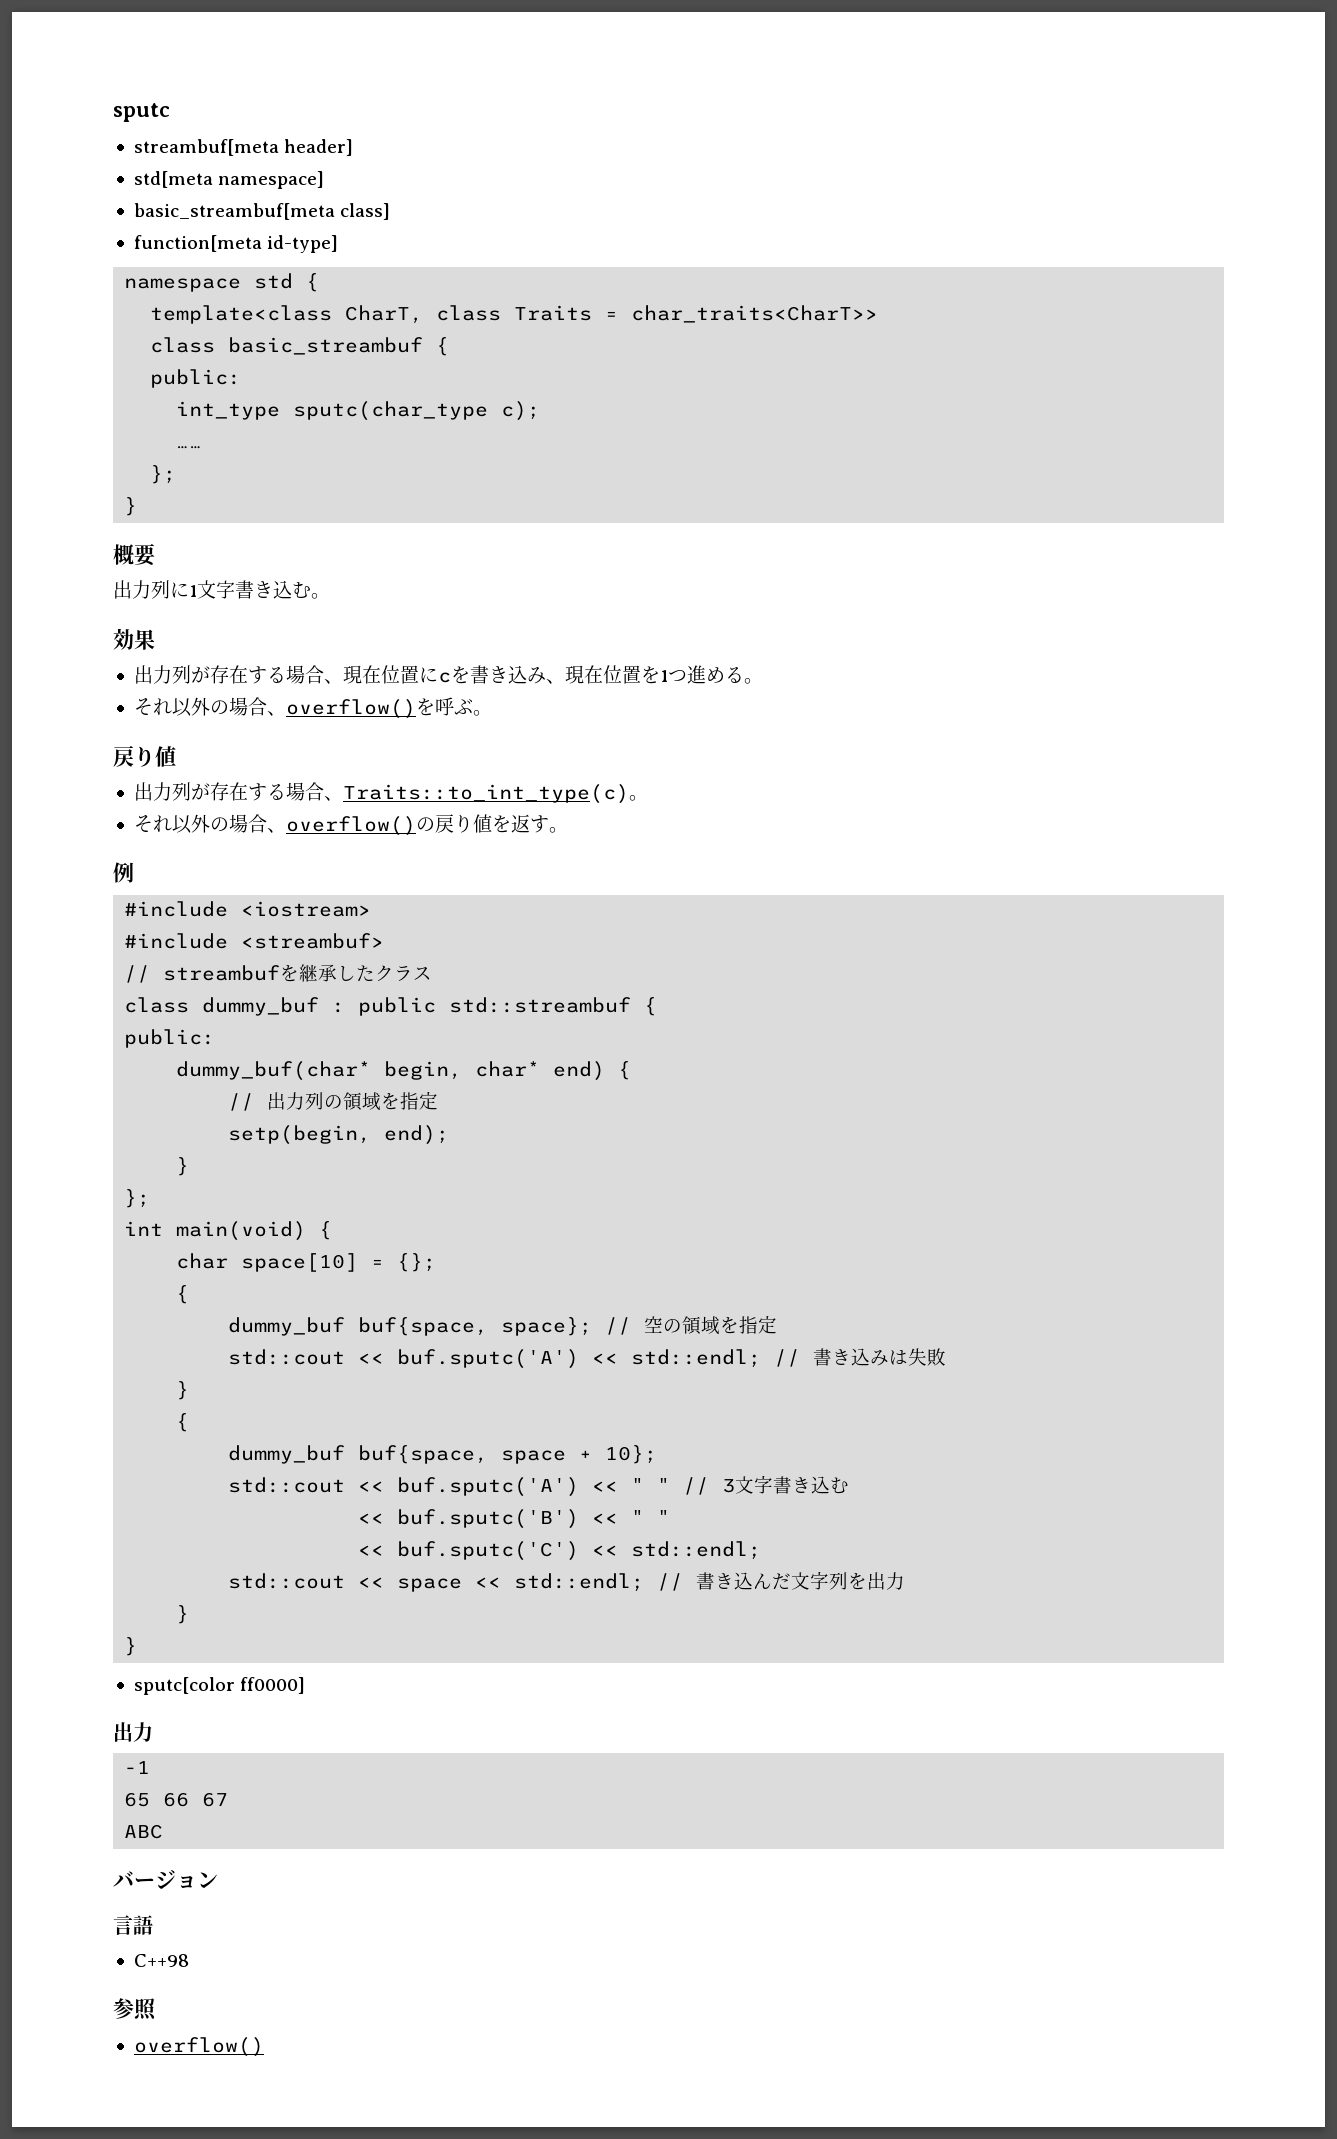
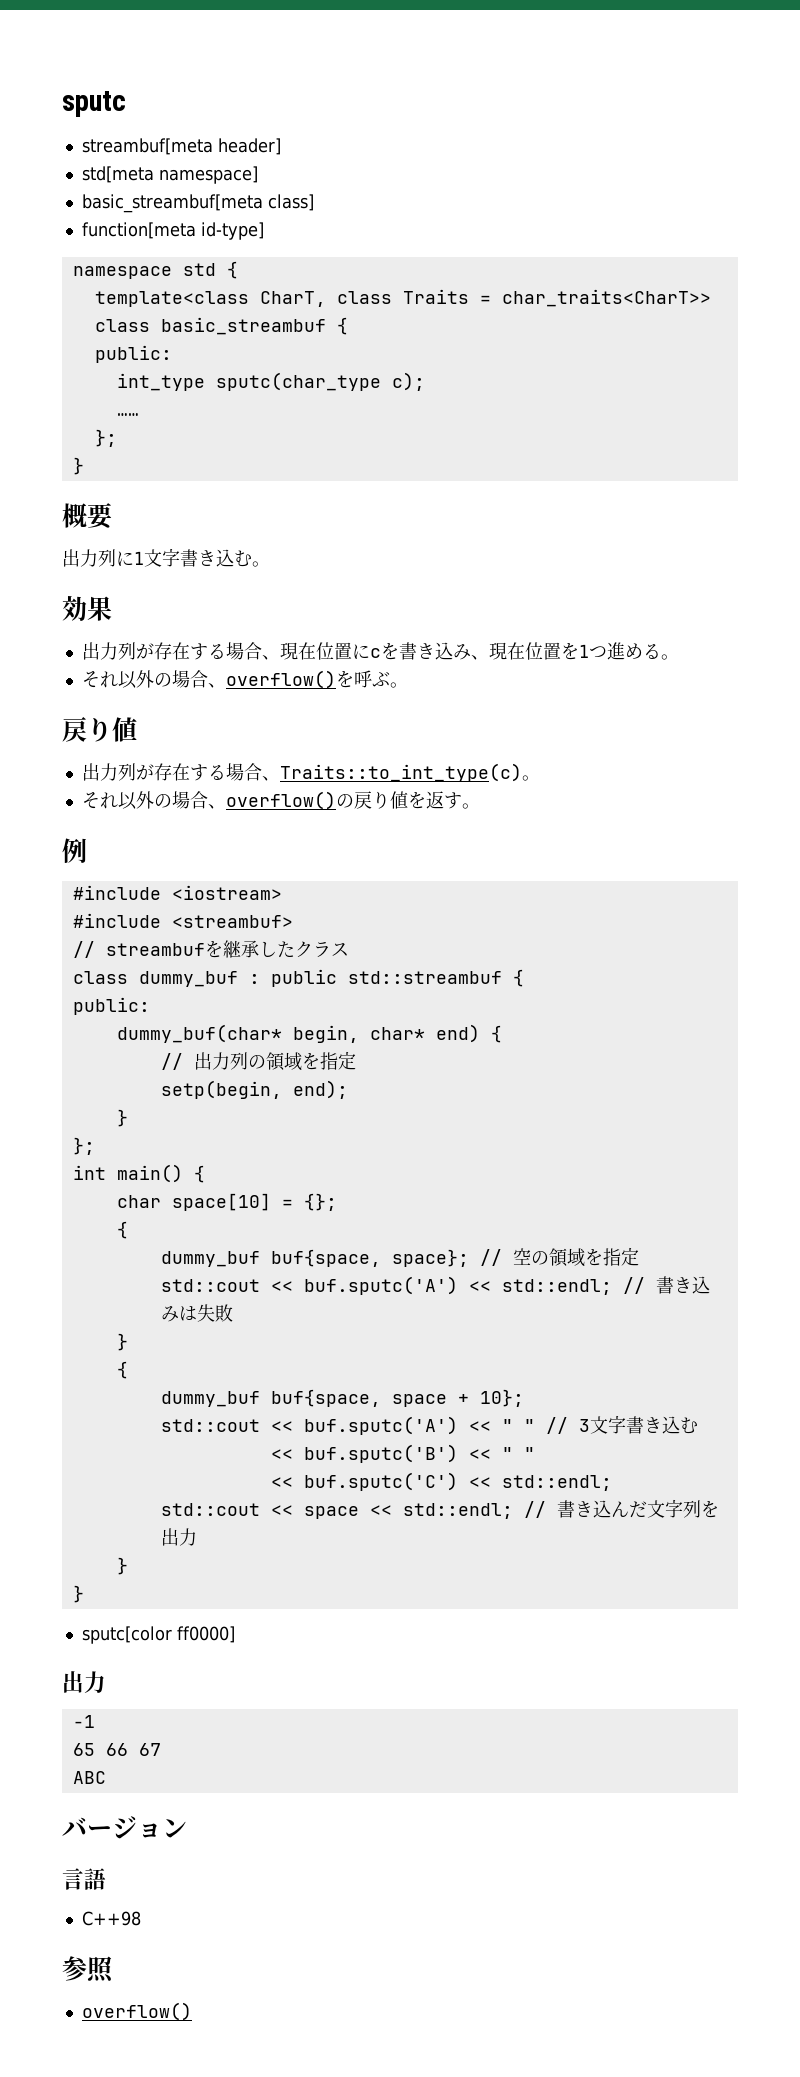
[176,1221,307,1241] main(void) -> [116,1164,183,1183] main()

